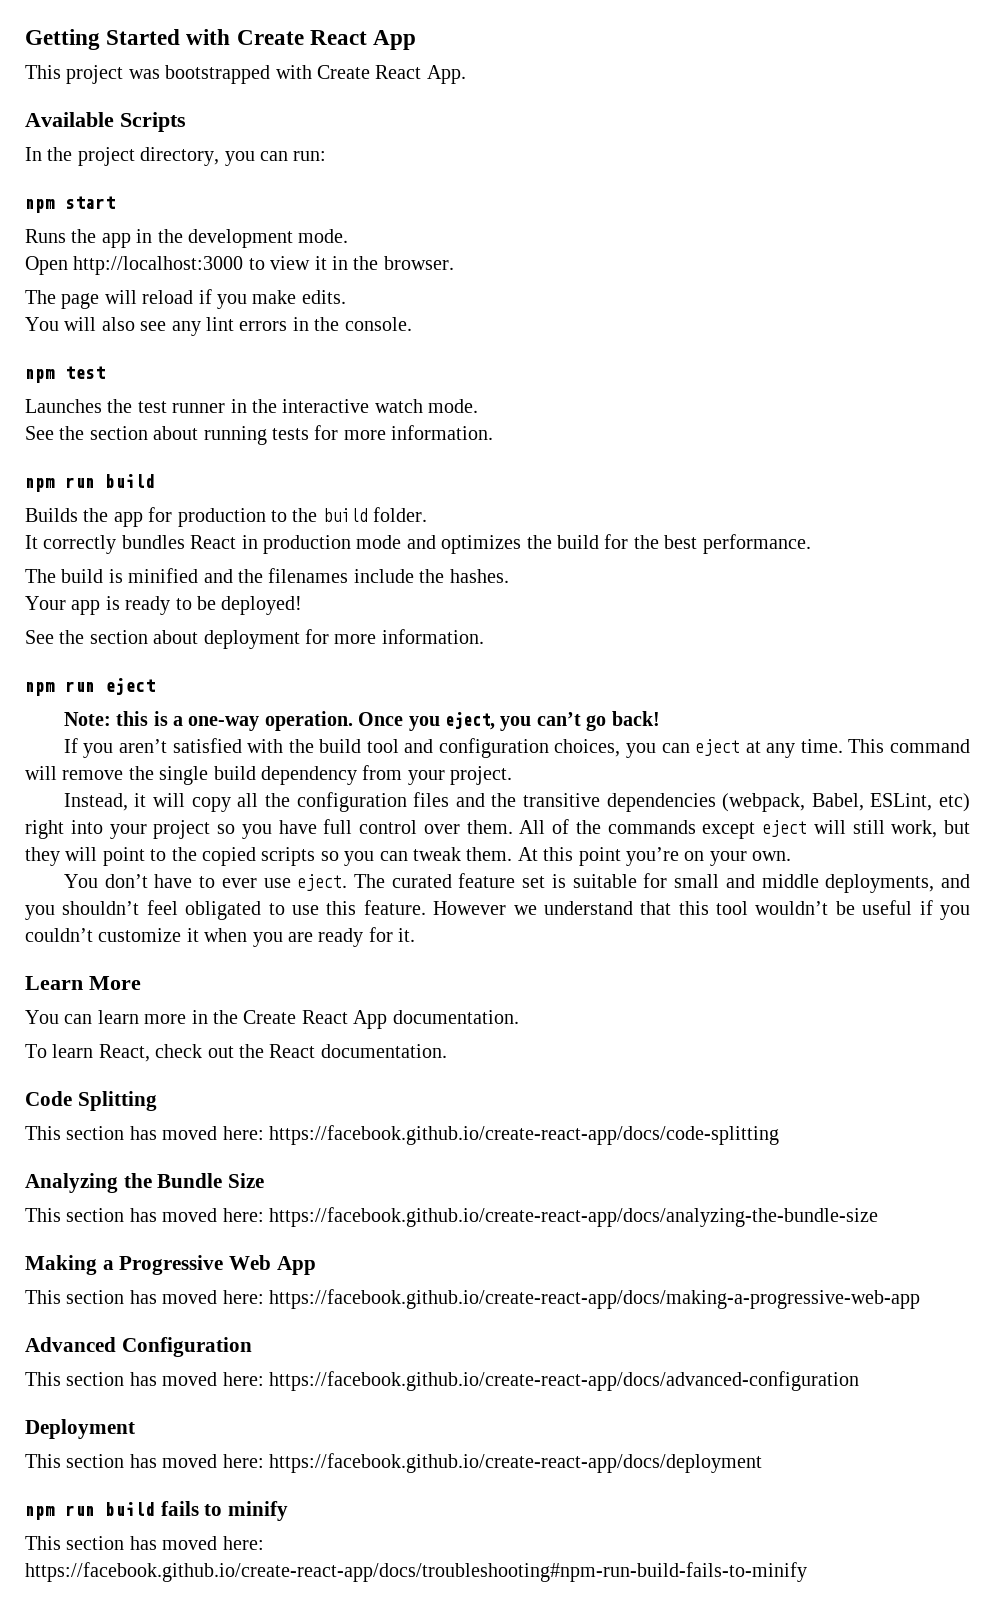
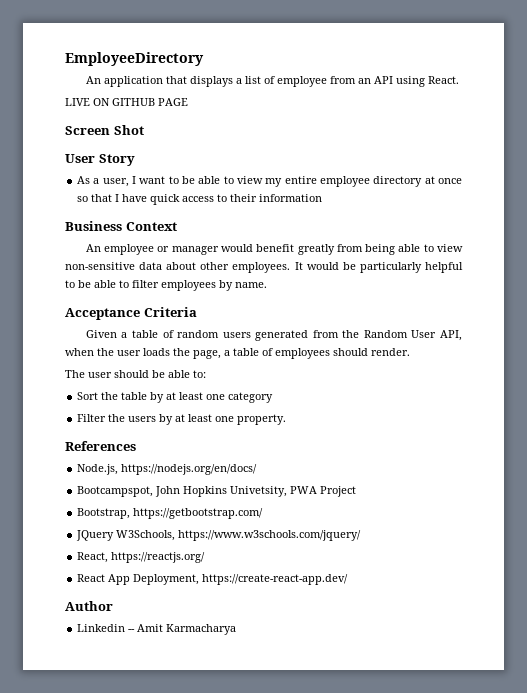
[25,29,417,50] [25,65,466,84] [25,112,186,132] [25,147,327,166] [25,196,115,213] [25,229,349,248] [25,256,454,275] [25,289,346,309] [25,317,412,336] [25,366,105,383] [25,399,479,413] [25,425,494,445] [25,474,155,492] [25,507,428,527] [25,534,811,554] [25,568,509,583] [25,596,303,615] [25,629,484,649] [25,678,155,696] [63,711,660,731] [63,738,971,758] [25,765,513,785] [63,792,971,812] [25,819,970,839] [25,847,792,866] [63,873,970,893] [25,900,971,920] [25,927,416,947] [25,976,141,990] [25,1010,519,1029] [25,1044,447,1062] [25,1091,157,1111] [25,1125,779,1145] [25,1173,265,1193] [25,1207,878,1227] [25,1255,316,1275] [25,1289,920,1309] [25,1337,252,1357] [25,1371,859,1391] [25,1419,135,1439] [25,1453,762,1473] [25,1501,289,1521] [25,1536,264,1550] [25,1562,807,1582] Getting Started with Create React App // This project was bootstrapped with Create React App. // Available Scripts // In the project directory, you can run: // npm start // Runs the app in the development mode. // Open http://localhost:3000 to view it in the browser. // The page will reload if you make edits. // You will also see any lint errors in the console. // npm test // Launches the test runner in the interactive watch mode. // See the section about running tests for more information. // npm run build // Builds the app for production to the build folder. // It correctly bundles React in production mode and optimizes the build for the best performance. // The build is minified and the filenames include the hashes. // Your app is ready to be deployed! // See the section about deployment for more information. // npm run eject // Note: this is a one-way operation. Once you eject, you can’t go back! // If you aren’t satisfied with the build tool and configuration choices, you can eject at any time. This command will remove the single build dependency from your project. // Instead, it will copy all the configuration files and the transitive dependencies (webpack, Babel, ESLint, etc) right into your project so you have full control over them. All of the commands except eject will still work, but they will point to the copied scripts so you can tweak them. At this point you’re on your own. // You don’t have to ever use eject. The curated feature set is suitable for small and middle deployments, and you shouldn’t feel obligated to use this feature. However we understand that this tool wouldn’t be useful if you couldn’t customize it when you are ready for it. // Learn More // You can learn more in the Create React App documentation. // To learn React, check out the React documentation. // Code Splitting // This section has moved here: https://facebook.github.io/create-react-app/docs/code-splitting // Analyzing the Bundle Size // This section has moved here: https://facebook.github.io/create-react-app/docs/analyzing-the-bundle-size // Making a Progressive Web App // This section has moved here: https://facebook.github.io/create-react-app/docs/making-a-progressive-web-app // Advanced Configuration // This section has moved here: https://facebook.github.io/create-react-app/docs/advanced-configuration // Deployment // This section has moved here: https://facebook.github.io/create-react-app/docs/deployment // npm run build fails to minify // This section has moved here: https://facebook.github.io/create-react-app/docs/troubleshooting#npm-run-build-fails-to-minify -> [65,52,204,66] [85,76,459,87] [65,98,188,106] [65,125,144,135] [65,154,135,166] [77,176,462,187] [77,194,323,205] [65,221,177,231] [85,244,463,255] [65,262,463,273] [65,280,267,291] [65,307,197,320] [85,330,463,341] [65,348,410,359] [65,370,206,378] [77,392,274,403] [77,414,287,425] [65,441,136,451] [77,464,258,475] [77,486,357,497] [77,508,264,519] [76,530,362,541] [77,552,206,563] [77,574,349,585] [65,601,113,611] [77,624,237,635] EmployeeDirectory // An application that displays a list of employee from an API using React. // LIVE ON GITHUB PAGE // Screen Shot // User Story // As a user, I want to be able to view my entire employee directory at once so that I have quick access to their information // Business Context // An employee or manager would benefit greatly from being able to view non-sensitive data about other employees. It would be particularly helpful to be able to filter employees by name. // Acceptance Criteria // Given a table of random users generated from the Random User API, when the user loads the page, a table of employees should render. // The user should be able to: // Sort the table by at least one category // Filter the users by at least one property. // References // Node.js, https://nodejs.org/en/docs/ // Bootcampspot, John Hopkins Univetsity, PWA Project // Bootstrap, https://getbootstrap.com/ // JQuery W3Schools, https://www.w3schools.com/jquery/ // React, https://reactjs.org/ // React App Deployment, https://create-react-app.dev/ // Author // Linkedin -- Amit Karmacharya

